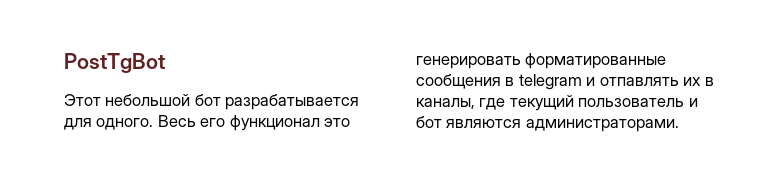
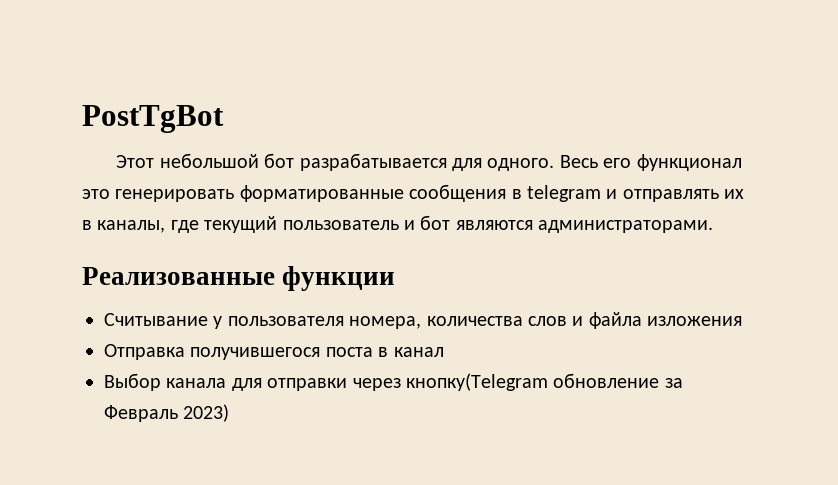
[599,77,679,86] отпавлять -> [622,189,719,202] отправлять
(679, 125) none -> [82,266,396,291] [104,312,743,329] [104,344,444,360] [104,373,683,391] [104,404,230,422] // Реализованные функции // Считывание у пользователя номера, количества слов и файла изложения // Отправка получившегося поста в канал // Выбор канала для отправки через кнопку(Telegram обновление за Февраль 2023)

